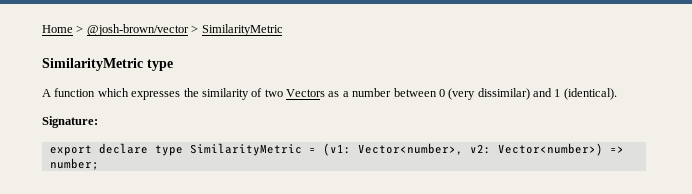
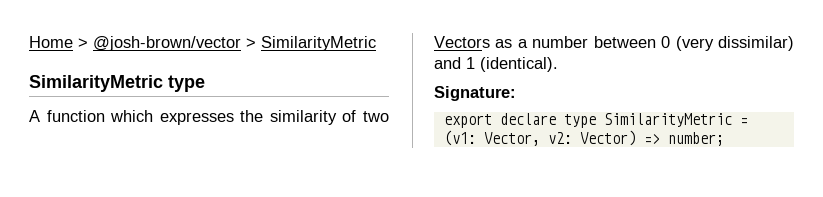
[357,143,603,156] Vector<number>, v2: Vector<number>) -> [483,130,636,146] Vector, v2: Vector)

